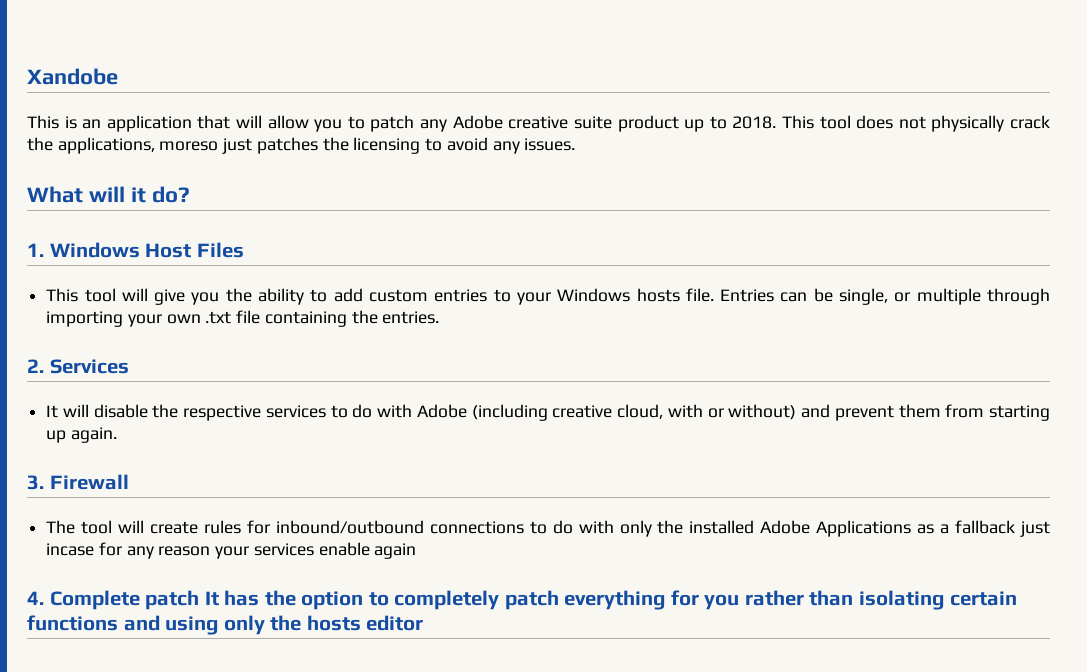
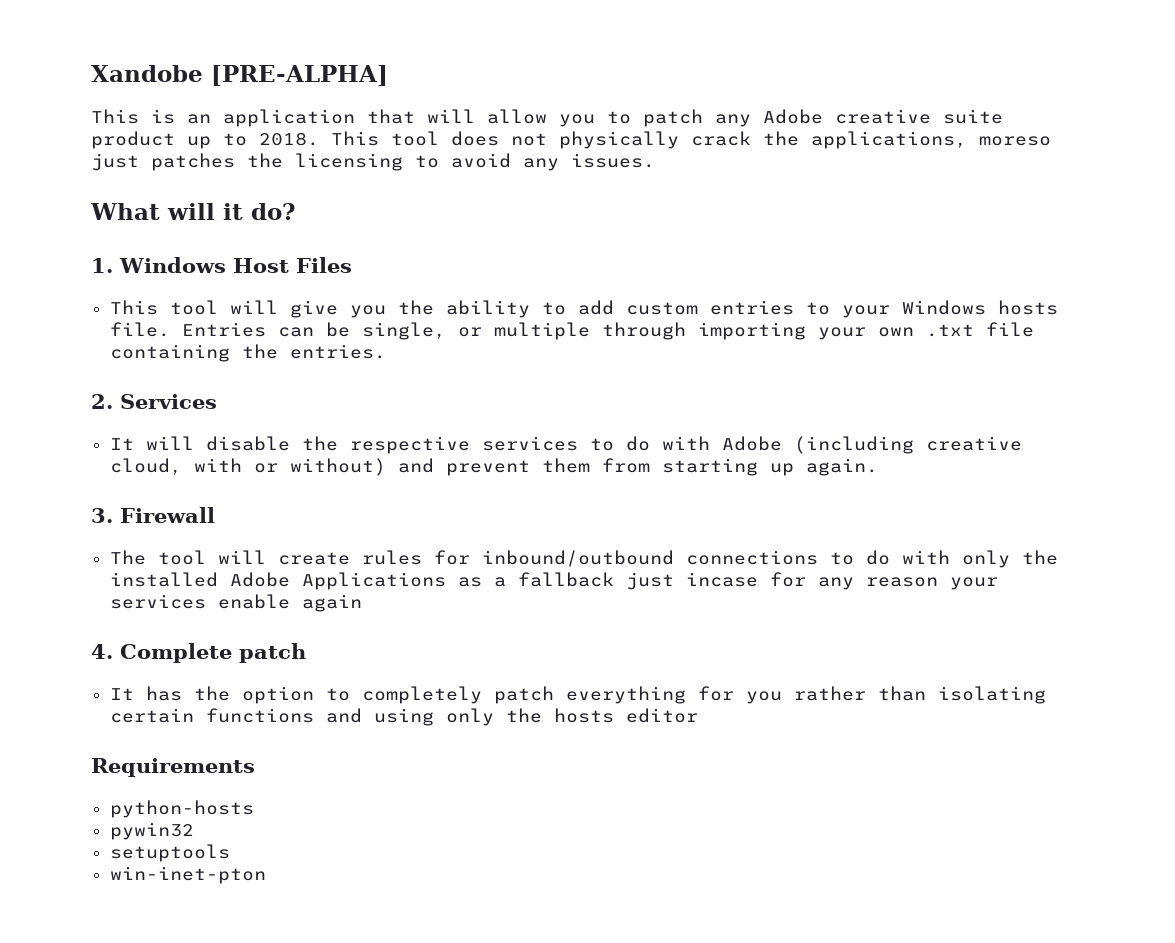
(118, 76) none -> [211,65,388,86] [PRE-ALPHA]
(200, 600) none -> (306, 653) //
(424, 623) none -> [91,758,255,777] [109,800,254,818] [109,822,194,840] [109,844,230,862] [109,866,266,884] // Requirements // python-hosts // pywin32 // setuptools // win-inet-pton

